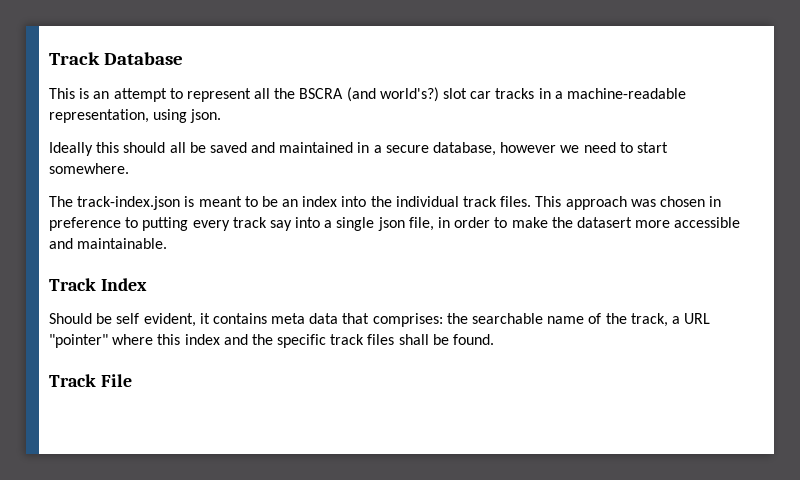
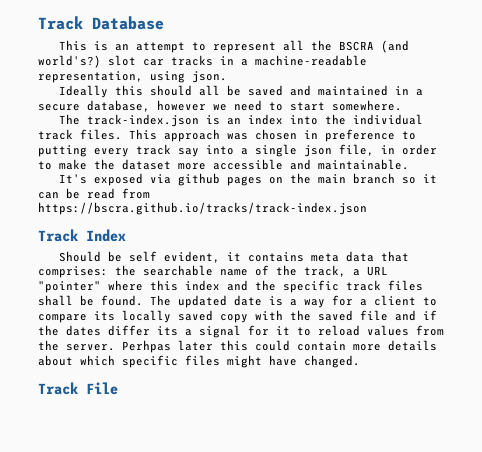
[198,196,278,207] meant to be -> (221, 120) none
[576,217,632,228] datasert -> [122,159,171,170] dataset
(168, 243) none -> [59,173,438,186] [38,188,150,199] [38,202,367,215] // It's exposed via github pages on the main branch so it can be read from https://bscra.github.io/tracks/track-index.json
(495, 339) none -> [150,295,437,308] [38,310,437,323] [38,325,444,338] [38,340,437,353] [38,355,360,368] The updated date is a way for a client to compare its locally saved copy with the saved file and if the dates differ its a signal for it to reload values from the server. Perhpas later this could contain more details about which specific files might have changed.

